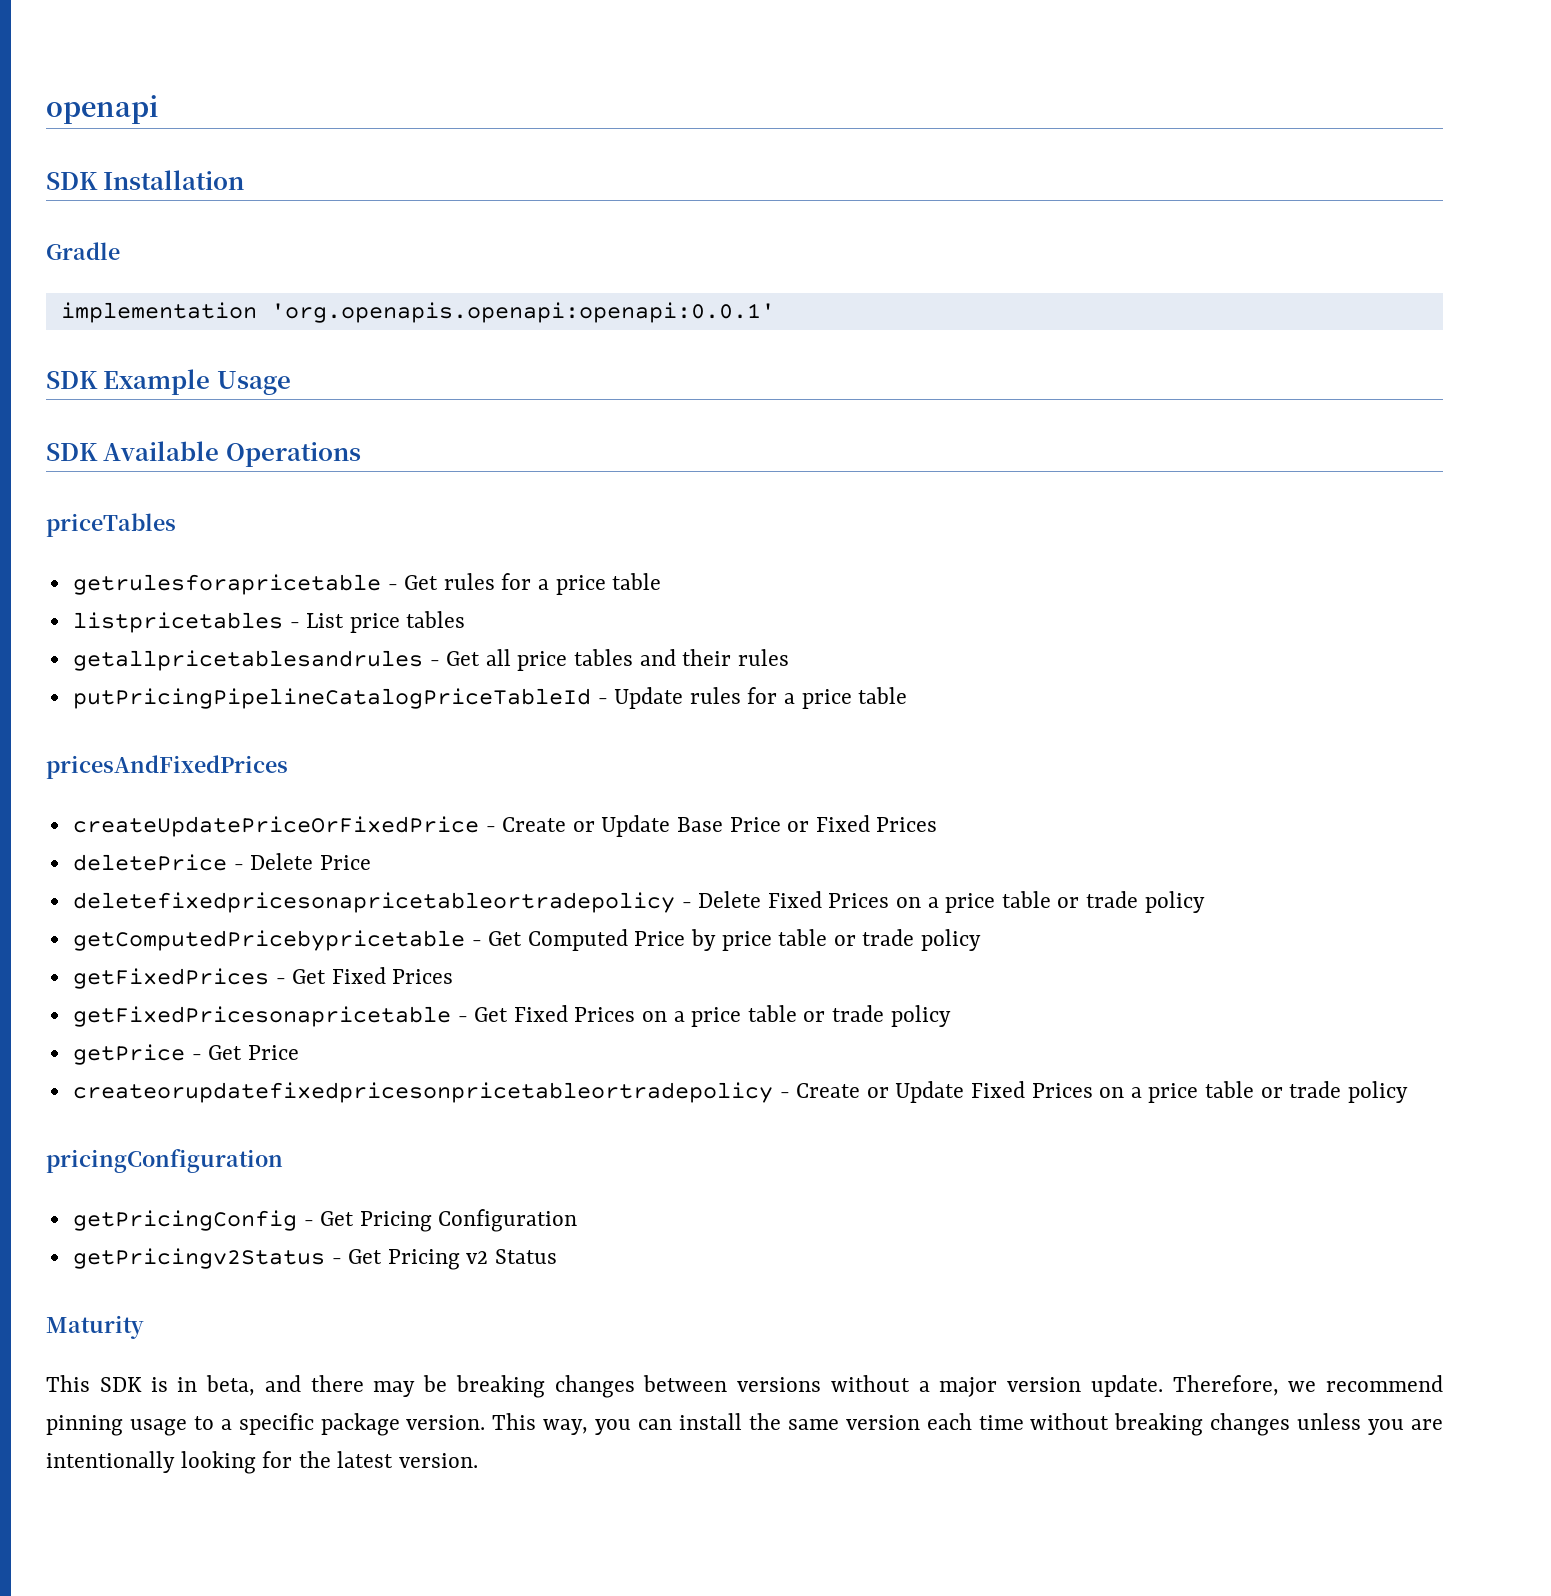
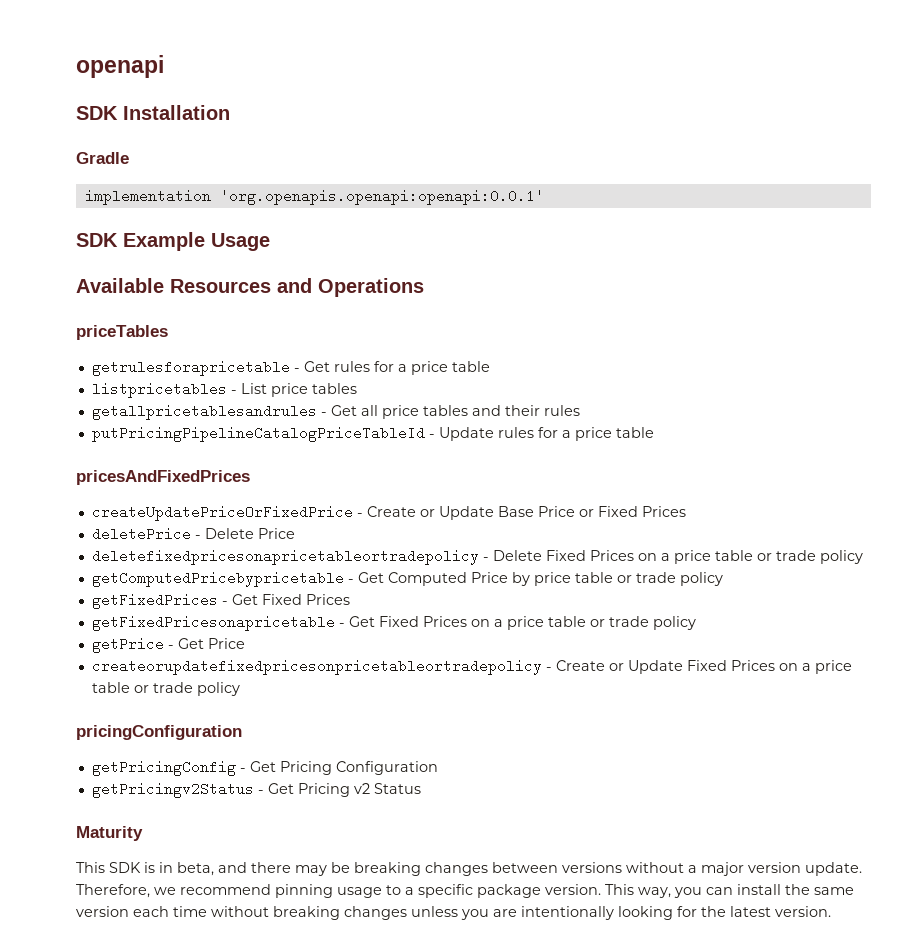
[46,441,220,461] SDK Available -> [76,278,312,293] Available Resources and

